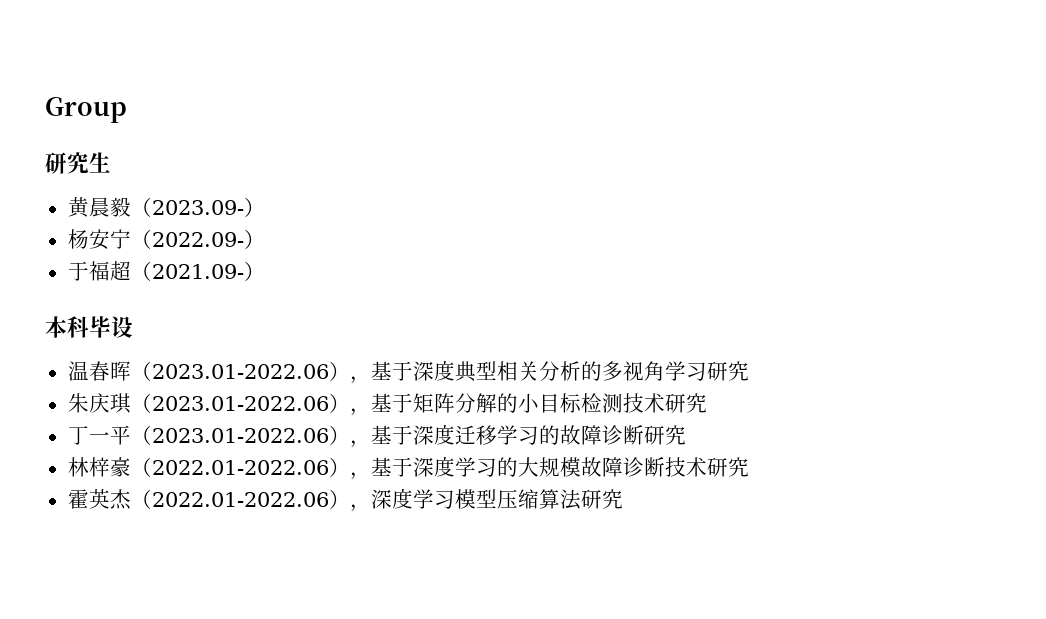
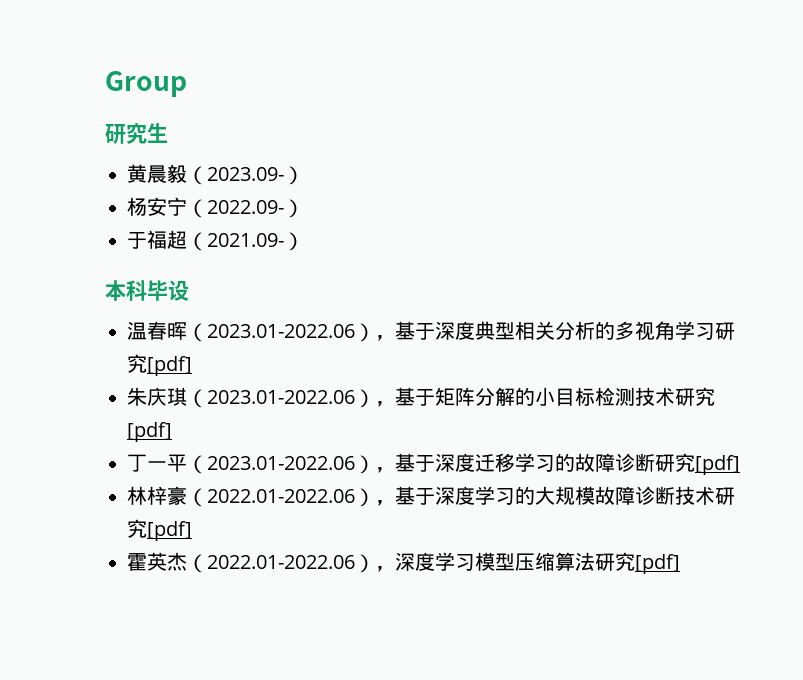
(749, 371) none -> [147,356,192,376] [pdf]
(707, 403) none -> [127,422,172,442] [pdf]
(686, 435) none -> [695,455,740,475] [pdf]
(749, 467) none -> [147,521,192,541] [pdf]
(623, 499) none -> [635,554,680,574] [pdf]

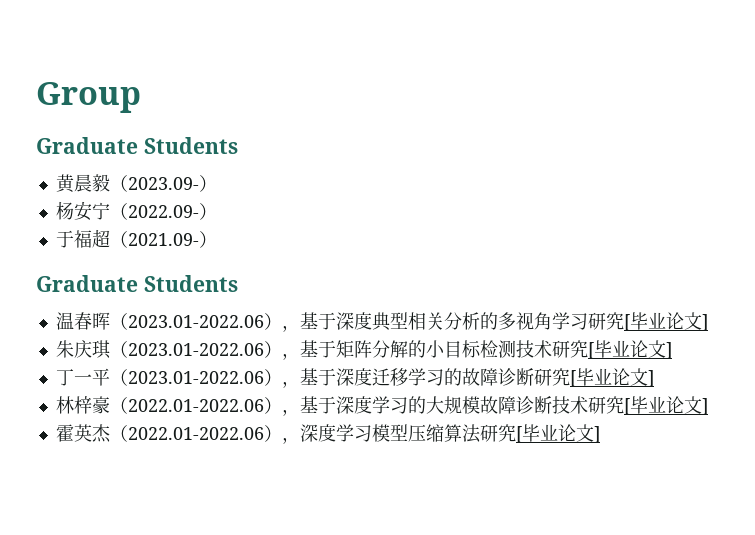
[105,123,168,145] 研究生 -> [36,137,238,154] Graduate Students
[105,280,189,301] 本科毕设 -> [36,275,238,292] Graduate Students
[147,356,192,376] [pdf] -> [623,312,708,331] [毕业论文]
[127,422,172,442] [pdf] -> [587,340,672,359] [毕业论文]
[695,455,740,475] [pdf] -> [569,368,654,387] [毕业论文]
[147,521,192,541] [pdf] -> [623,396,708,415] [毕业论文]
[635,554,680,574] [pdf] -> [515,424,600,443] [毕业论文]

